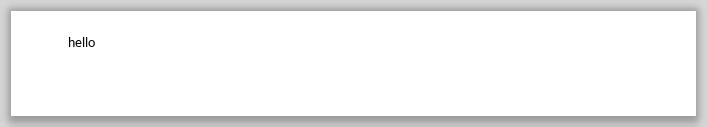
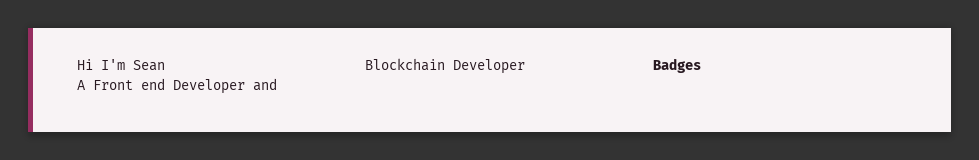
[68,37,95,47] hello -> [77,59,165,71] [77,78,277,94] [365,58,525,74] [653,58,701,73] Hi I'm Sean // A Front end Developer and Blockchain Developer // Badges

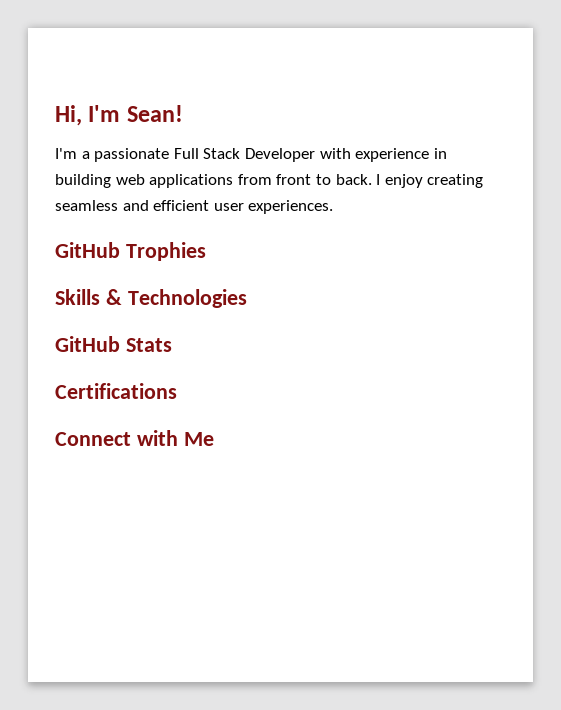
[77,59,165,71] [77,78,277,94] [365,58,525,74] [653,58,701,73] Hi I'm Sean // A Front end Developer and Blockchain Developer // Badges -> [55,105,183,126] [55,148,447,162] [55,174,484,188] [55,200,334,214] [55,242,206,261] [55,289,247,308] [55,336,172,352] [55,383,177,399] [55,430,214,446] Hi, I'm Sean! // I'm a passionate Full Stack Developer with experience in building web applications from front to back. I enjoy creating seamless and efficient user experiences. // GitHub Trophies // Skills & Technologies // GitHub Stats // Certifications // Connect with Me

